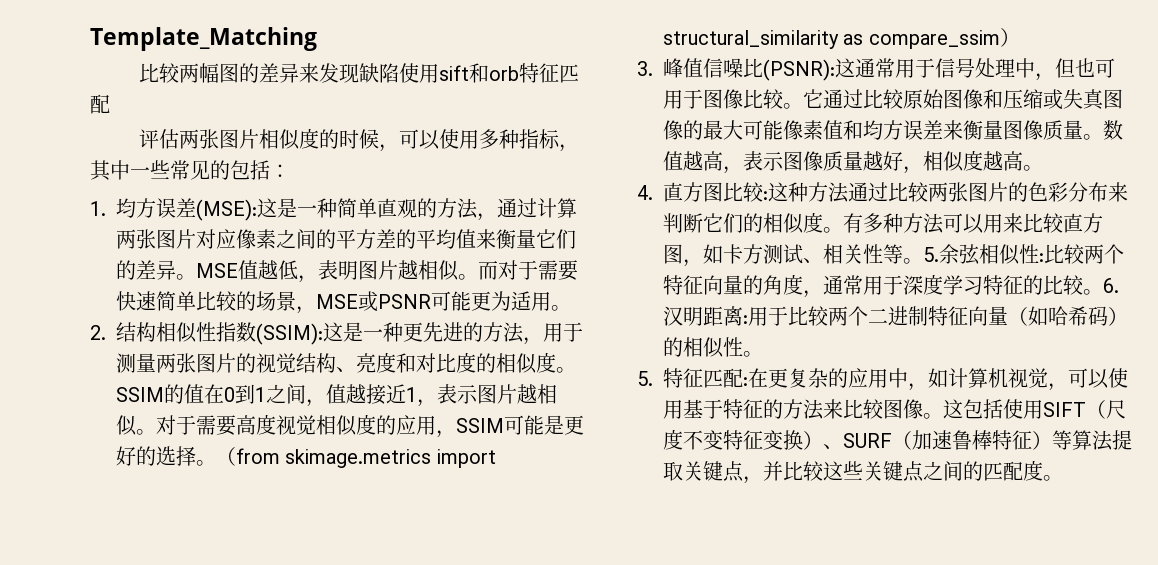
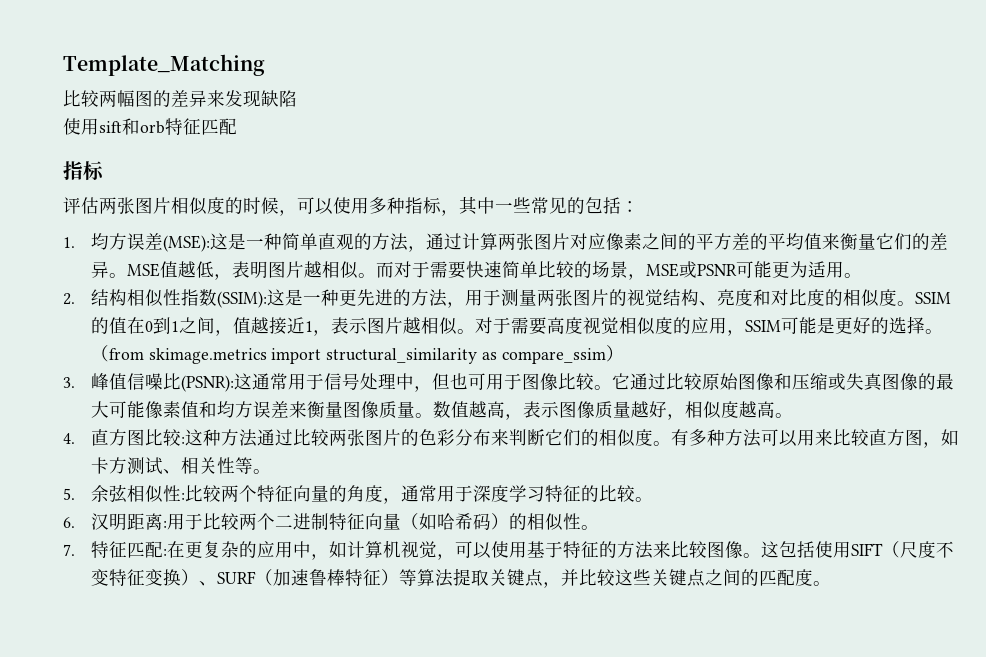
(400, 73) none -> (297, 98) //
(110, 104) none -> [63,161,104,181] // 指标
(923, 261) none -> (271, 471) //
(1103, 292) none -> (653, 499) //
[637,371,653,386] 5. -> [63,544,75,556] 7.

